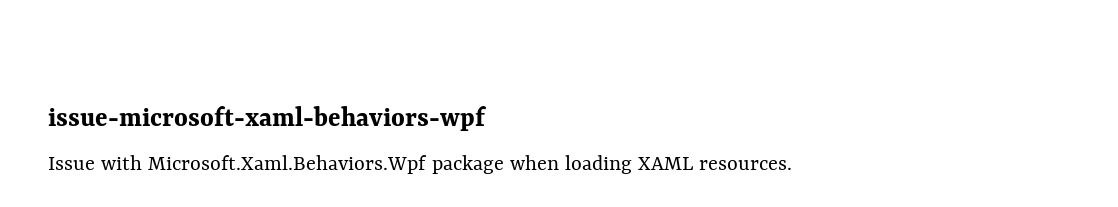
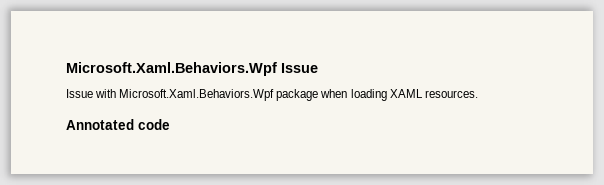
[48,106,487,131] issue-microsoft-xaml-behaviors-wpf -> [66,62,318,76] Microsoft.Xaml.Behaviors.Wpf Issue
(793, 165) none -> [66,119,170,130] // Annotated code

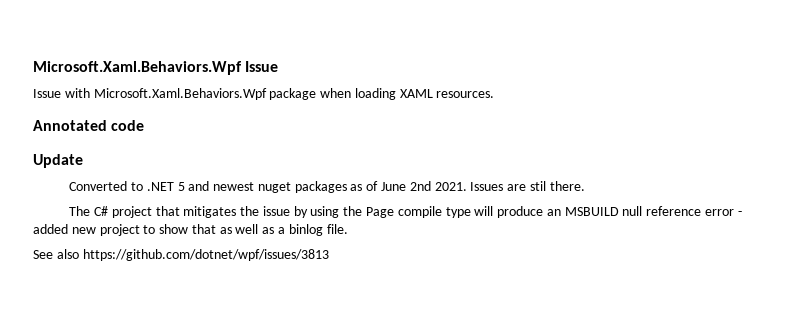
(170, 124) none -> [33,154,83,168] [69,181,585,193] [69,206,742,218] [33,224,348,236] [33,249,329,261] // Update // Converted to .NET 5 and newest nuget packages as of June 2nd 2021. Issues are stil there. // The C# project that mitigates the issue by using the Page compile type will produce an MSBUILD null reference error - added new project to show that as well as a binlog file. // See also https://github.com/dotnet/wpf/issues/3813

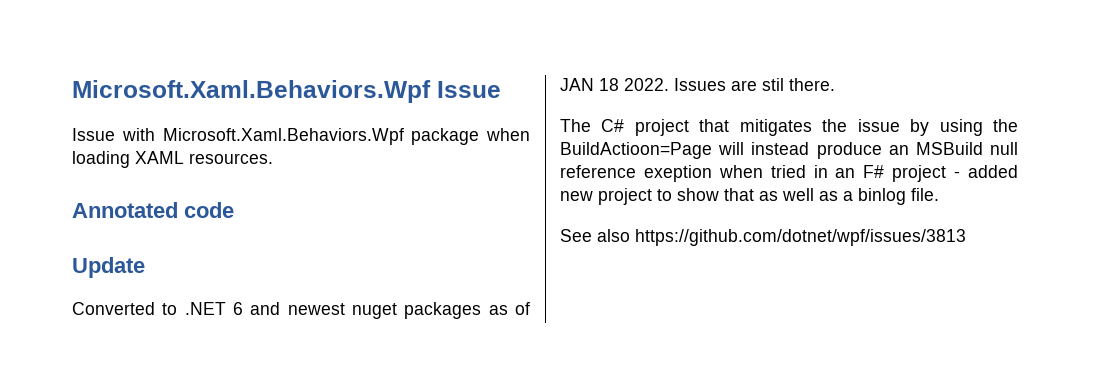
[177,182,185,191] 5 -> [233,302,243,315] 6
[380,181,467,191] June 2nd 2021. -> [560,78,669,91] JAN 18 2022.
[365,206,494,218] Page compile type will -> [560,142,810,159] BuildActioon=Page will instead
[564,207,619,216] MSBUILD -> [915,142,983,155] MSBuild
[705,209,735,216] error -> [643,165,947,182] exeption when tried in an F# project

